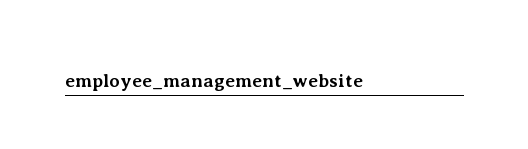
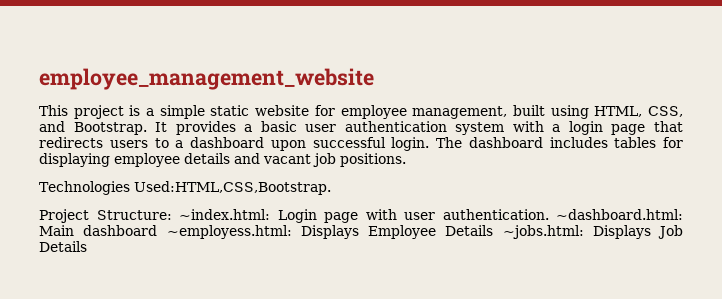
(363, 82) none -> [39,105,683,119] [39,121,684,135] [39,137,683,151] [39,153,406,167] [39,181,331,195] [39,209,683,223] [39,225,683,239] [39,241,87,252] // This project is a simple static website for employee management, built using HTML, CSS, and Bootstrap. It provides a basic user authentication system with a login page that redirects users to a dashboard upon successful login. The dashboard includes tables for displaying employee details and vacant job positions. // Technologies Used:HTML,CSS,Bootstrap. // Project Structure: ~index.html: Login page with user authentication. ~dashboard.html: Main dashboard ~employess.html: Displays Employee Details ~jobs.html: Displays Job Details

